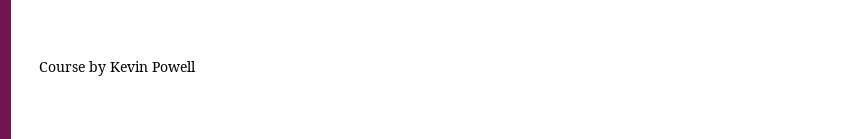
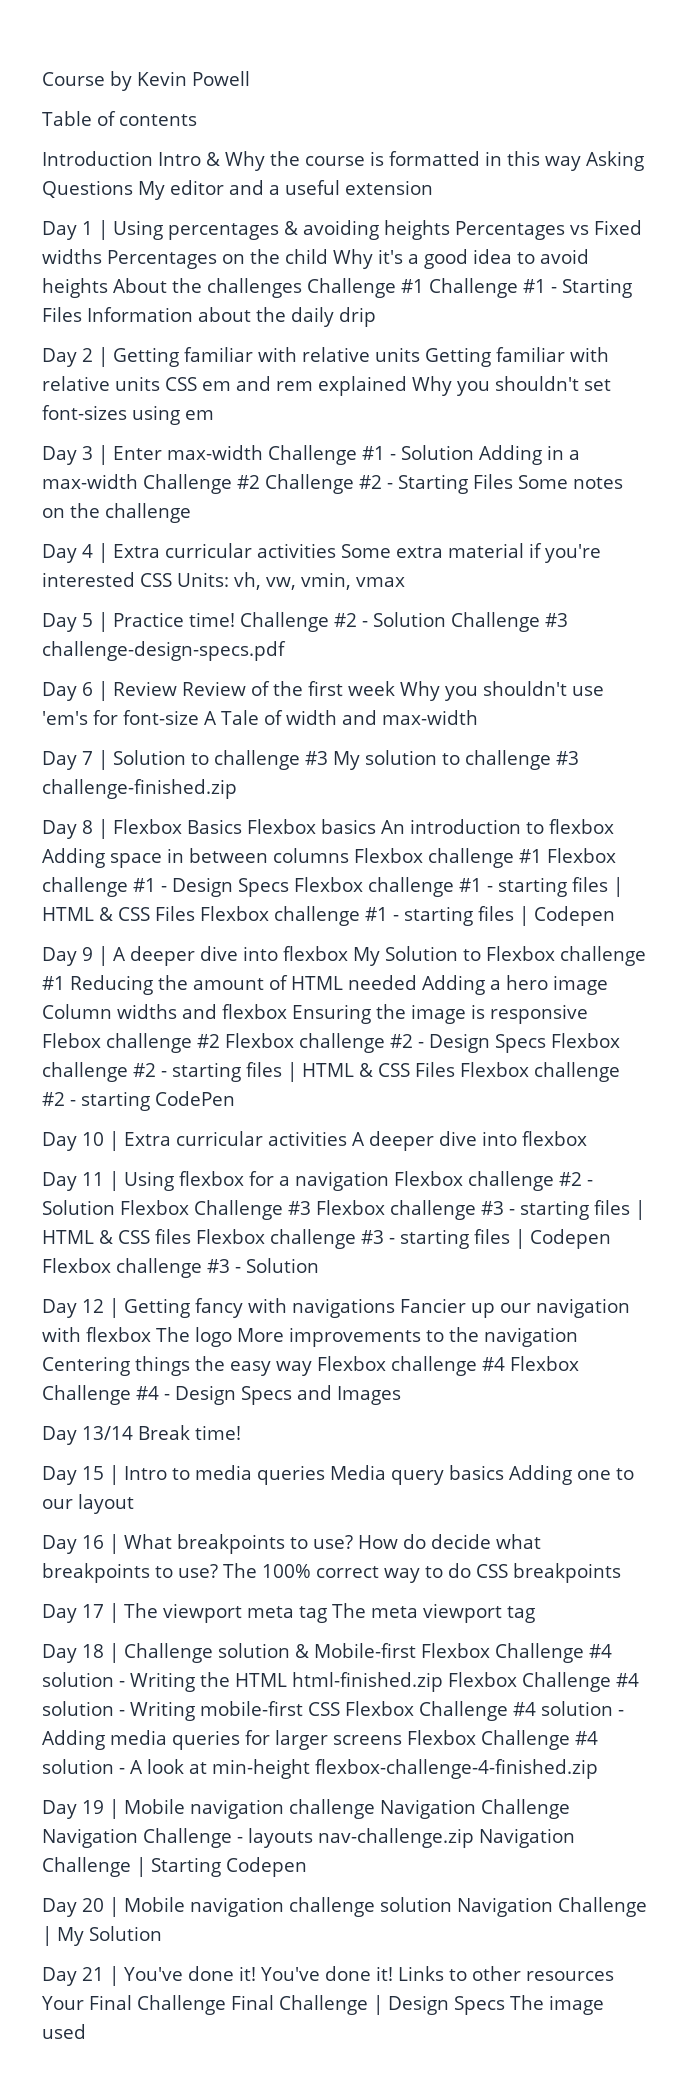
(196, 66) none -> [42,111,197,126] [42,151,644,171] [42,180,433,200] [42,220,642,240] [42,249,589,269] [42,278,632,298] [42,307,376,327] [42,347,609,367] [42,376,611,396] [42,405,214,425] [42,445,580,465] [42,474,623,494] [42,503,191,523] [42,543,601,563] [42,572,405,590] [42,612,568,632] [42,641,286,661] [42,681,604,701] [42,710,478,725] [42,750,579,770] [42,779,237,799] [42,819,614,839] [42,848,616,868] [42,877,623,897] [42,906,615,926] [42,946,646,966] [42,975,608,995] [42,1004,588,1024] [42,1033,620,1053] [42,1062,620,1082] [42,1091,235,1111] [42,1131,587,1151] [42,1171,593,1191] [42,1200,645,1220] [42,1229,611,1249] [42,1258,319,1278] [42,1298,630,1318] [42,1327,578,1347] [42,1356,579,1376] [42,1385,401,1405] [42,1425,241,1445] [42,1465,634,1485] [42,1494,134,1514] [42,1534,541,1554] [42,1563,621,1583] [42,1603,535,1623] [42,1643,612,1663] [42,1672,639,1692] [42,1701,624,1721] [42,1730,598,1750] [42,1759,598,1779] [42,1799,570,1819] [42,1828,575,1848] [42,1857,307,1877] [42,1897,647,1917] [42,1926,162,1946] [42,1966,614,1986] [42,1995,604,2015] [42,2024,86,2039] // Table of contents // Introduction Intro & Why the course is formatted in this way Asking Questions My editor and a useful extension // Day 1 | Using percentages & avoiding heights Percentages vs Fixed widths Percentages on the child Why it's a good idea to avoid heights About the challenges Challenge #1 Challenge #1 - Starting Files Information about the daily drip // Day 2 | Getting familiar with relative units Getting familiar with relative units CSS em and rem explained Why you shouldn't set font-sizes using em // Day 3 | Enter max-width Challenge #1 - Solution Adding in a max-width Challenge #2 Challenge #2 - Starting Files Some notes on the challenge // Day 4 | Extra curricular activities Some extra material if you're interested CSS Units: vh, vw, vmin, vmax // Day 5 | Practice time! Challenge #2 - Solution Challenge #3 challenge-design-specs.pdf // Day 6 | Review Review of the first week Why you shouldn't use 'em's for font-size A Tale of width and max-width // Day 7 | Solution to challenge #3 My solution to challenge #3 challenge-finished.zip // Day 8 | Flexbox Basics Flexbox basics An introduction to flexbox Adding space in between columns Flexbox challenge #1 Flexbox challenge #1 - Design Specs Flexbox challenge #1 - starting files | HTML & CSS Files Flexbox challenge #1 - starting files | Codepen // Day 9 | A deeper dive into flexbox My Solution to Flexbox challenge #1 Reducing the amount of HTML needed Adding a hero image Column widths and flexbox Ensuring the image is responsive Flebox challenge #2 Flexbox challenge #2 - Design Specs Flexbox challenge #2 - starting files | HTML & CSS Files Flexbox challenge #2 - starting CodePen // Day 10 | Extra curricular activities A deeper dive into flexbox // Day 11 | Using flexbox for a navigation Flexbox challenge #2 - Solution Flexbox Challenge #3 Flexbox challenge #3 - starting files | HTML & CSS files Flexbox challenge #3 - starting files | Codepen Flexbox challenge #3 - Solution // Day 12 | Getting fancy with navigations Fancier up our navigation with flexbox The logo More improvements to the navigation Centering things the easy way Flexbox challenge #4 Flexbox Challenge #4 - Design Specs and Images // Day 13/14 Break time! // Day 15 | Intro to media queries Media query basics Adding one to our layout // Day 16 | What breakpoints to use? How do decide what breakpoints to use? The 100% correct way to do CSS breakpoints // Day 17 | The viewport meta tag The meta viewport tag // Day 18 | Challenge solution & Mobile-first Flexbox Challenge #4 solution - Writing the HTML html-finished.zip Flexbox Challenge #4 solution - Writing mobile-first CSS Flexbox Challenge #4 solution - Adding media queries for larger screens Flexbox Challenge #4 solution - A look at min-height flexbox-challenge-4-finished.zip // Day 19 | Mobile navigation challenge Navigation Challenge Navigation Challenge - layouts nav-challenge.zip Navigation Challenge | Starting Codepen // Day 20 | Mobile navigation challenge solution Navigation Challenge | My Solution // Day 21 | You've done it! You've done it! Links to other resources Your Final Challenge Final Challenge | Design Specs The image used

